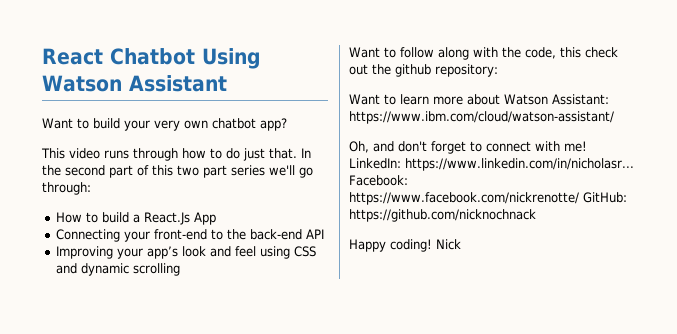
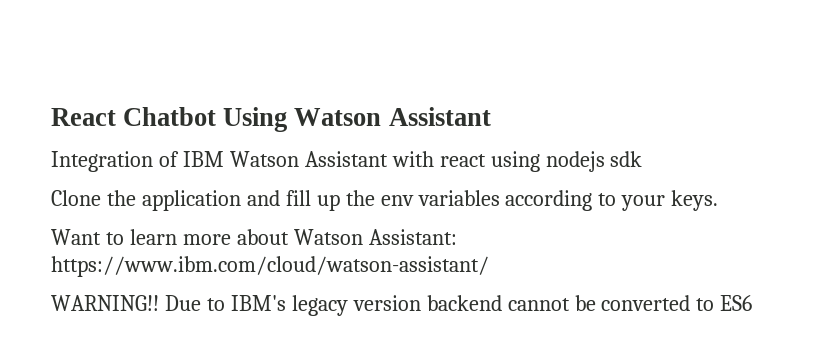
[42,118,287,131] [41,148,311,161] [42,165,313,178] [42,182,91,195] [56,212,217,225] [56,229,325,242] [56,246,317,259] [56,263,181,276] [349,47,618,60] [349,64,498,77] Want to build your very own chatbot app? // This video runs through how to do just that. In the second part of this two part series we'll go through: // How to build a React.Js App // Connecting your front-end to the back-end API // Improving your app’s look and feel using CSS and dynamic scrolling // Want to follow along with the code, this check out the github repository: -> [51,151,643,172] [51,190,719,211] Integration of IBM Watson Assistant with react using nodejs sdk // Clone the application and fill up the env variables according to your keys.
[349,141,587,154] [349,158,634,171] [349,175,408,186] [349,192,627,205] [349,209,536,222] [349,239,461,252] Oh, and don't forget to connect with me! LinkedIn: https://www.linkedin.com/in/nicholasr... Facebook: https://www.facebook.com/nickrenotte/ GitHub: https://github.com/nicknochnack // Happy coding! Nick -> [51,295,753,316] WARNING!! Due to IBM's legacy version backend cannot be converted to ES6

